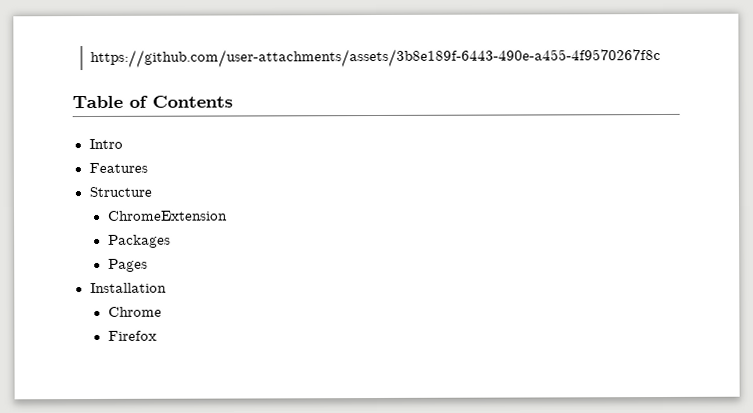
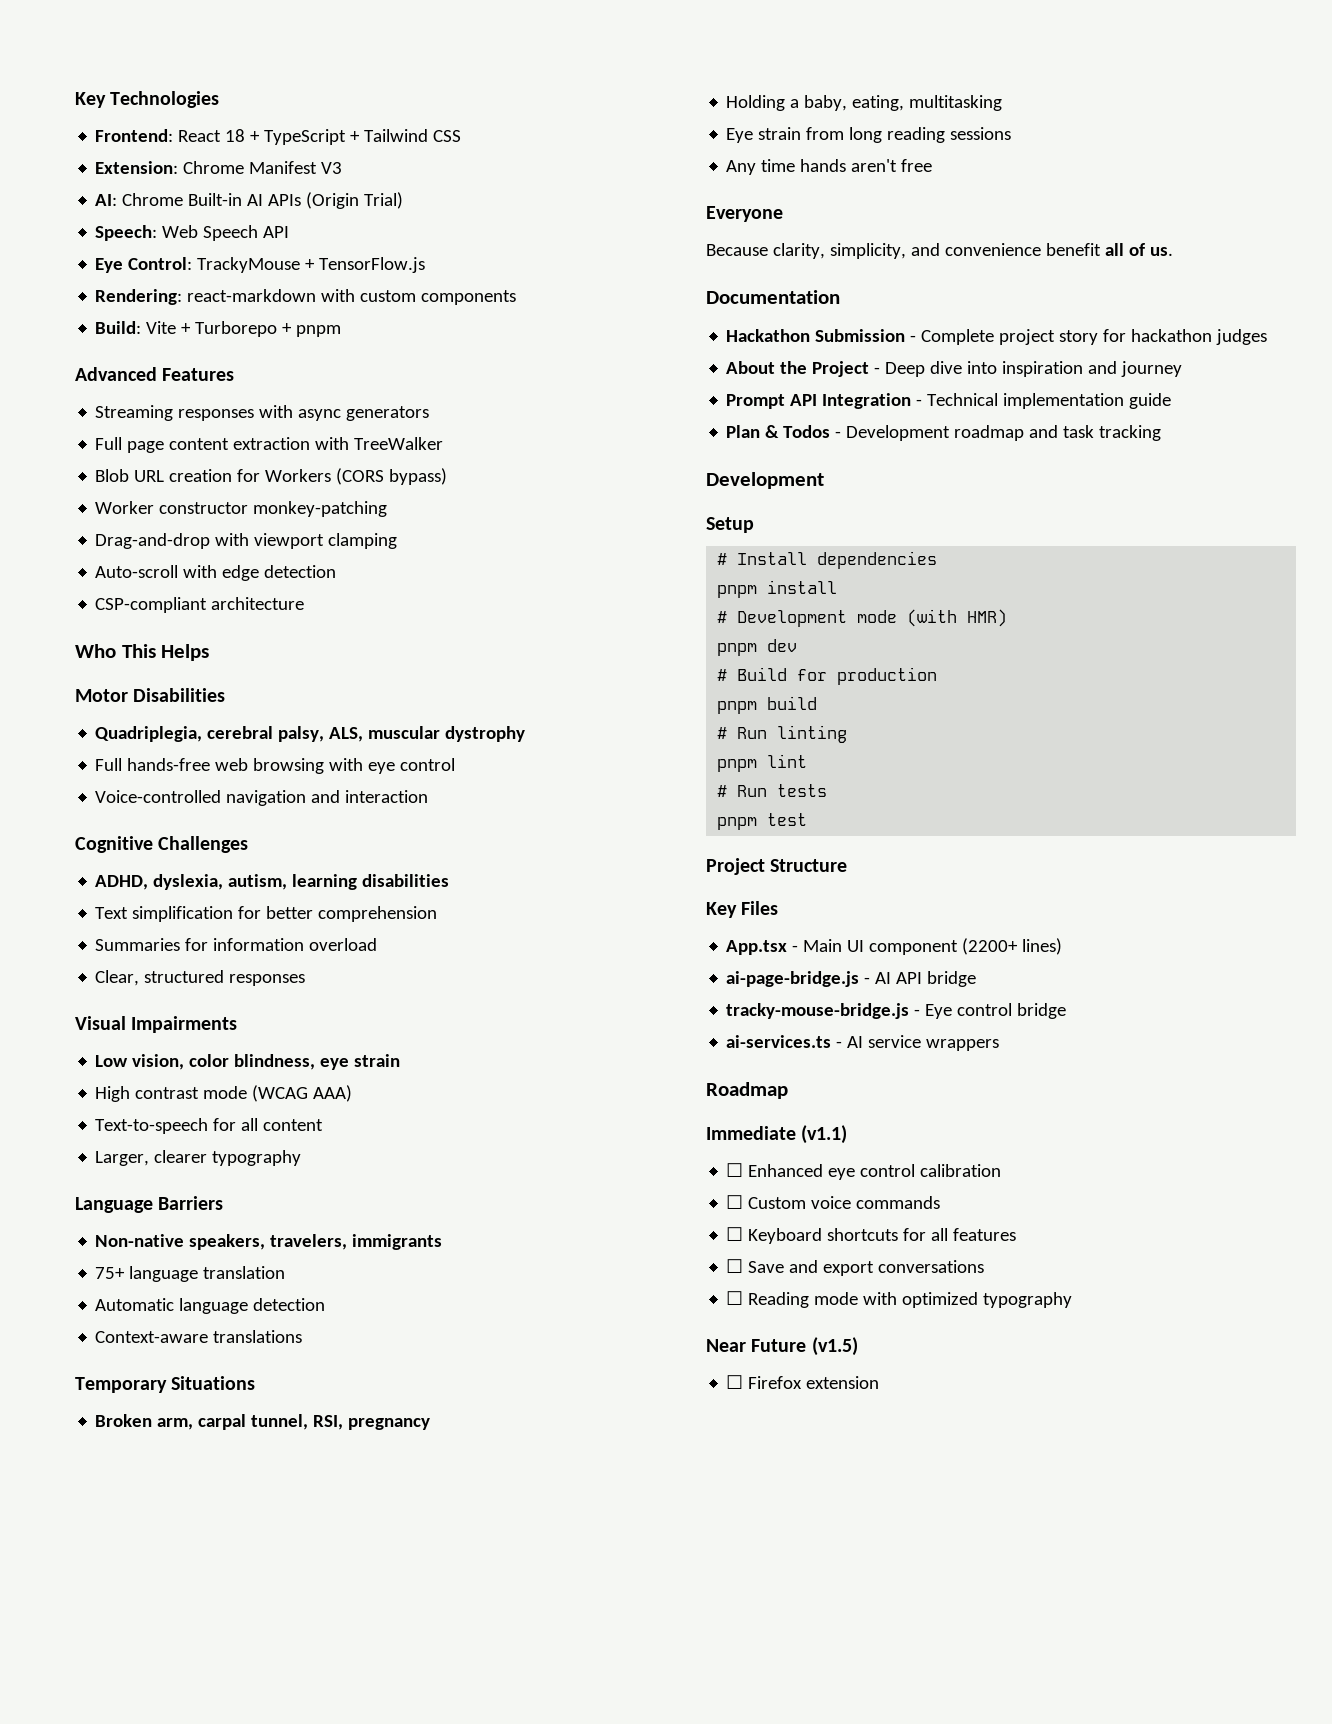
[90,48,662,68] [72,95,233,109] [88,138,123,150] [88,162,148,174] [88,186,152,198] [107,210,228,221] [107,234,171,248] [107,258,148,272] [89,282,167,294] [107,306,162,317] [107,330,157,341] https://github.com/user-attachments/assets/3b8e189f-6443-490e-a455-4f9570267f8c // Table of Contents // Intro // Features // Structure // ChromeExtension // Packages // Pages // Installation // Chrome // Firefox -> [75,91,220,108] [95,129,462,145] [95,161,343,174] [95,192,404,209] [95,225,290,241] [95,257,426,273] [95,289,517,305] [95,321,342,337] [75,367,235,381] [95,405,430,421] [95,437,444,453] [95,468,448,485] [95,501,388,517] [95,533,398,549] [95,565,337,581] [95,597,305,613] [75,644,210,661] [75,688,226,702] [95,726,526,742] [95,758,456,774] [95,790,429,806] [75,836,249,853] [95,874,450,890] [95,906,438,922] [95,938,378,951] [95,970,306,986] [75,1016,238,1033] [95,1054,401,1070] [95,1085,353,1102] [95,1118,324,1134] [95,1150,302,1166] [75,1196,224,1213] [95,1234,443,1250] [95,1266,286,1282] [95,1298,326,1314] [95,1330,303,1343] [75,1376,256,1393] [95,1414,431,1430] [726,95,1003,111] [726,127,1012,143] [726,159,933,175] [706,206,783,222] [706,243,1173,259] [706,290,840,304] [726,329,1268,345] [726,361,1183,377] [726,393,1172,409] [726,425,1162,441] [706,472,824,489] [706,517,754,533] [717,551,938,569] [717,580,838,598] [717,609,1008,627] [717,639,798,656] [717,667,938,685] [717,696,818,714] [717,725,848,743] [717,754,808,772] [717,784,828,797] [717,813,808,830] [706,858,848,875] [706,901,779,918] [726,938,1063,955] [726,971,977,987] [726,1003,1067,1019] [726,1035,1000,1051] [706,1082,788,1099] [706,1125,848,1144] [726,1163,1002,1180] [726,1195,941,1209] [726,1227,1017,1244] [726,1259,985,1276] [726,1291,1073,1308] [706,1337,858,1356] [726,1375,880,1389] Key Technologies // Frontend: React 18 + TypeScript + Tailwind CSS // Extension: Chrome Manifest V3 // AI: Chrome Built-in AI APIs (Origin Trial) // Speech: Web Speech API // Eye Control: TrackyMouse + TensorFlow.js // Rendering: react-markdown with custom components // Build: Vite + Turborepo + pnpm // Advanced Features // Streaming responses with async generators // Full page content extraction with TreeWalker // Blob URL creation for Workers (CORS bypass) // Worker constructor monkey-patching // Drag-and-drop with viewport clamping // Auto-scroll with edge detection // CSP-compliant architecture // Who This Helps // Motor Disabilities // Quadriplegia, cerebral palsy, ALS, muscular dystrophy // Full hands-free web browsing with eye control // Voice-controlled navigation and interaction // Cognitive Challenges // ADHD, dyslexia, autism, learning disabilities // Text simplification for better comprehension // Summaries for information overload // Clear, structured responses // Visual Impairments // Low vision, color blindness, eye strain // High contrast mode (WCAG AAA) // Text-to-speech for all content // Larger, clearer typography // Language Barriers // Non-native speakers, travelers, immigrants // 75+ language translation // Automatic language detection // Context-aware translations // Temporary Situations // Broken arm, carpal tunnel, RSI, pregnancy // Holding a baby, eating, multitasking // Eye strain from long reading sessions // Any time hands aren't free // Everyone // Because clarity, simplicity, and convenience benefit all of us. // Documentation // Hackathon Submission - Complete project story for hackathon judges // About the Project - Deep dive into inspiration and journey // Prompt API Integration - Technical implementation guide // Plan & Todos - Development roadmap and task tracking // Development // Setup // # Install dependencies // pnpm install // # Development mode (with HMR) // pnpm dev // # Build for production // pnpm build // # Run linting // pnpm lint // # Run tests // pnpm test // Project Structure // Key Files // App.tsx - Main UI component (2200+ lines) // ai-page-bridge.js - AI API bridge // tracky-mouse-bridge.js - Eye control bridge // ai-services.ts - AI service wrappers // Roadmap // Immediate (v1.1) // ☐ Enhanced eye control calibration // ☐ Custom voice commands // ☐ Keyboard shortcuts for all features // ☐ Save and export conversations // ☐ Reading mode with optimized typography // Near Future (v1.5) // ☐ Firefox extension

